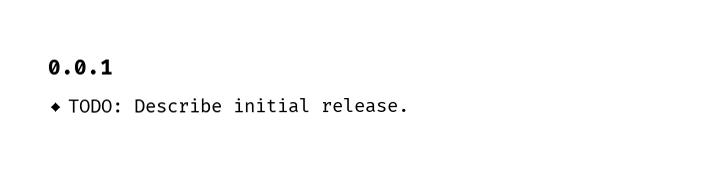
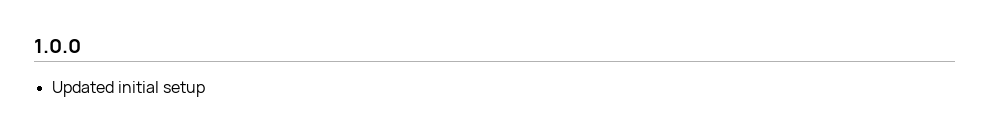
[47,59,113,75] [68,97,411,114] 0.0.1 // TODO: Describe initial release. -> [34,39,81,53] [51,81,206,97] 1.0.0 // Updated initial setup

